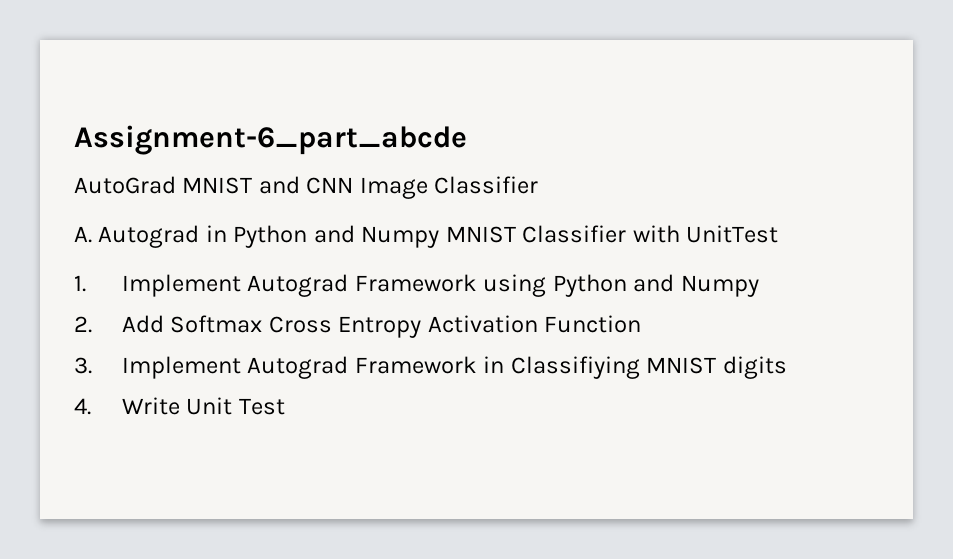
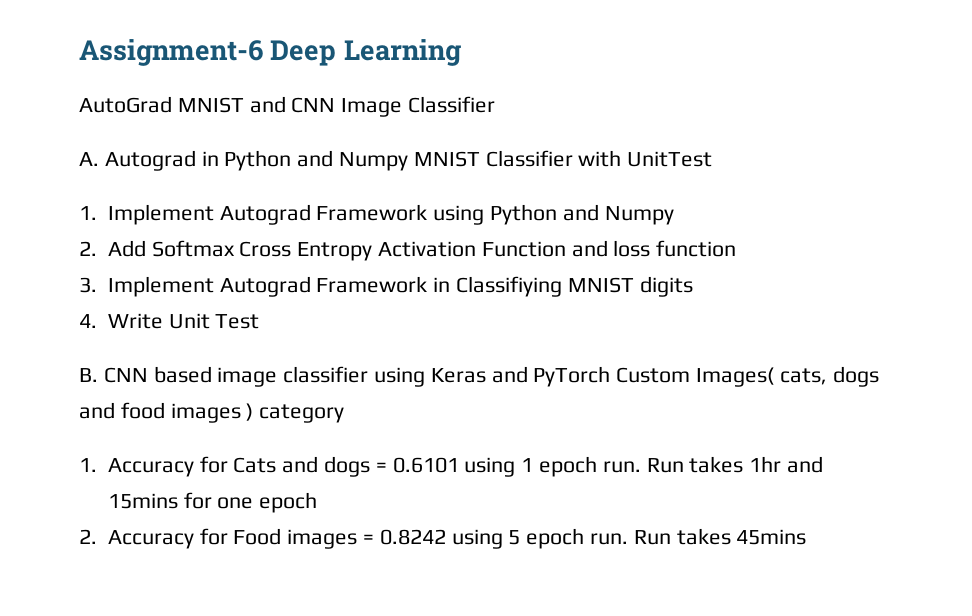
[74,125,467,155] Assignment-6_part_abcde -> [79,39,461,66] Assignment-6 Deep Learning
(642, 324) none -> [571,240,737,257] and loss function
(285, 406) none -> [79,366,879,387] [79,402,345,423] [79,456,824,477] [107,492,318,513] [79,528,807,549] // B. CNN based image classifier using Keras and PyTorch Custom Images( cats, dogs and food images ) category // 1. Accuracy for Cats and dogs = 0.6101 using 1 epoch run. Run takes 1hr and 15mins for one epoch // 2. Accuracy for Food images = 0.8242 using 5 epoch run. Run takes 45mins

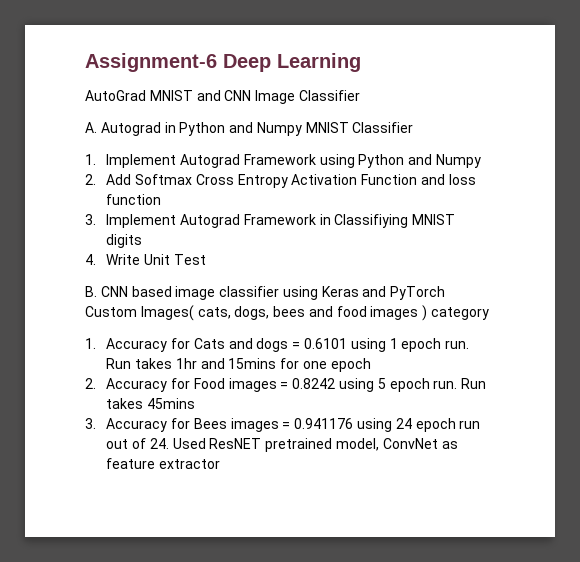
[578,150,713,167] with UnitTest -> (414, 127) none
[832,366,879,387] dogs -> [234,306,306,320] dogs, bees
(807, 537) none -> [85,418,481,432] [106,438,458,452] [106,458,221,469] // 3. Accuracy for Bees images = 0.941176 using 24 epoch run out of 24. Used ResNET pretrained model, ConvNet as feature extractor

